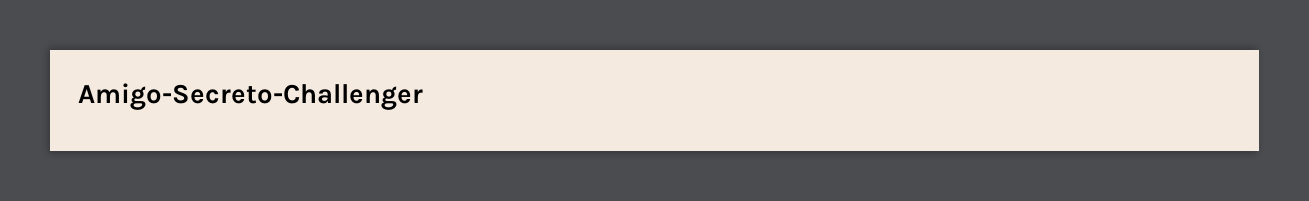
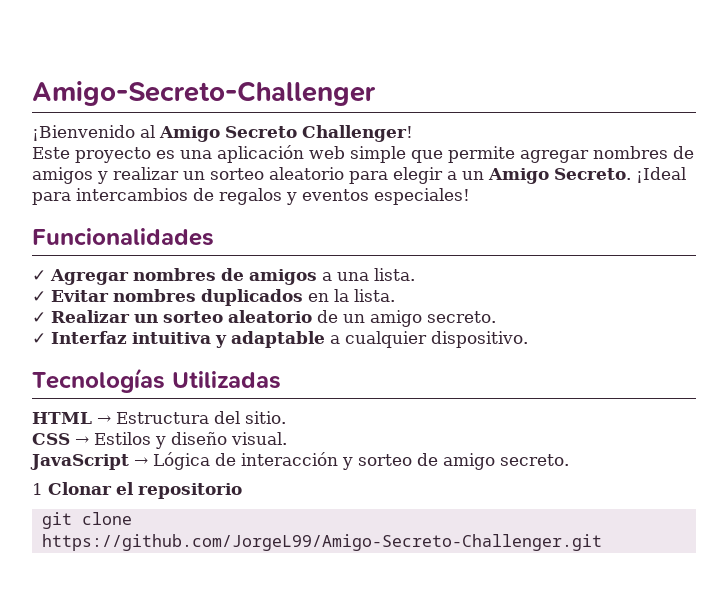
(423, 96) none -> [32,125,413,142] [32,145,694,163] [32,167,686,184] [32,188,470,205] [32,228,214,246] [32,268,415,285] [32,289,395,306] [32,310,496,327] [32,331,528,348] [32,368,281,393] [32,411,286,424] [32,432,287,449] [30,452,569,470] [32,482,242,499] [41,512,132,529] [41,534,602,551] // ¡Bienvenido al Amigo Secreto Challenger! // Este proyecto es una aplicación web simple que permite agregar nombres de amigos y realizar un sorteo aleatorio para elegir a un Amigo Secreto. ¡Ideal para intercambios de regalos y eventos especiales! // Funcionalidades // ✓ Agregar nombres de amigos a una lista. // ✓ Evitar nombres duplicados en la lista. // ✓ Realizar un sorteo aleatorio de un amigo secreto. // ✓ Interfaz intuitiva y adaptable a cualquier dispositivo. // Tecnologías Utilizadas // HTML → Estructura del sitio. // CSS → Estilos y diseño visual. // JavaScript → Lógica de interacción y sorteo de amigo secreto. // 1 Clonar el repositorio // git clone https://github.com/JorgeL99/Amigo-Secreto-Challenger.git

